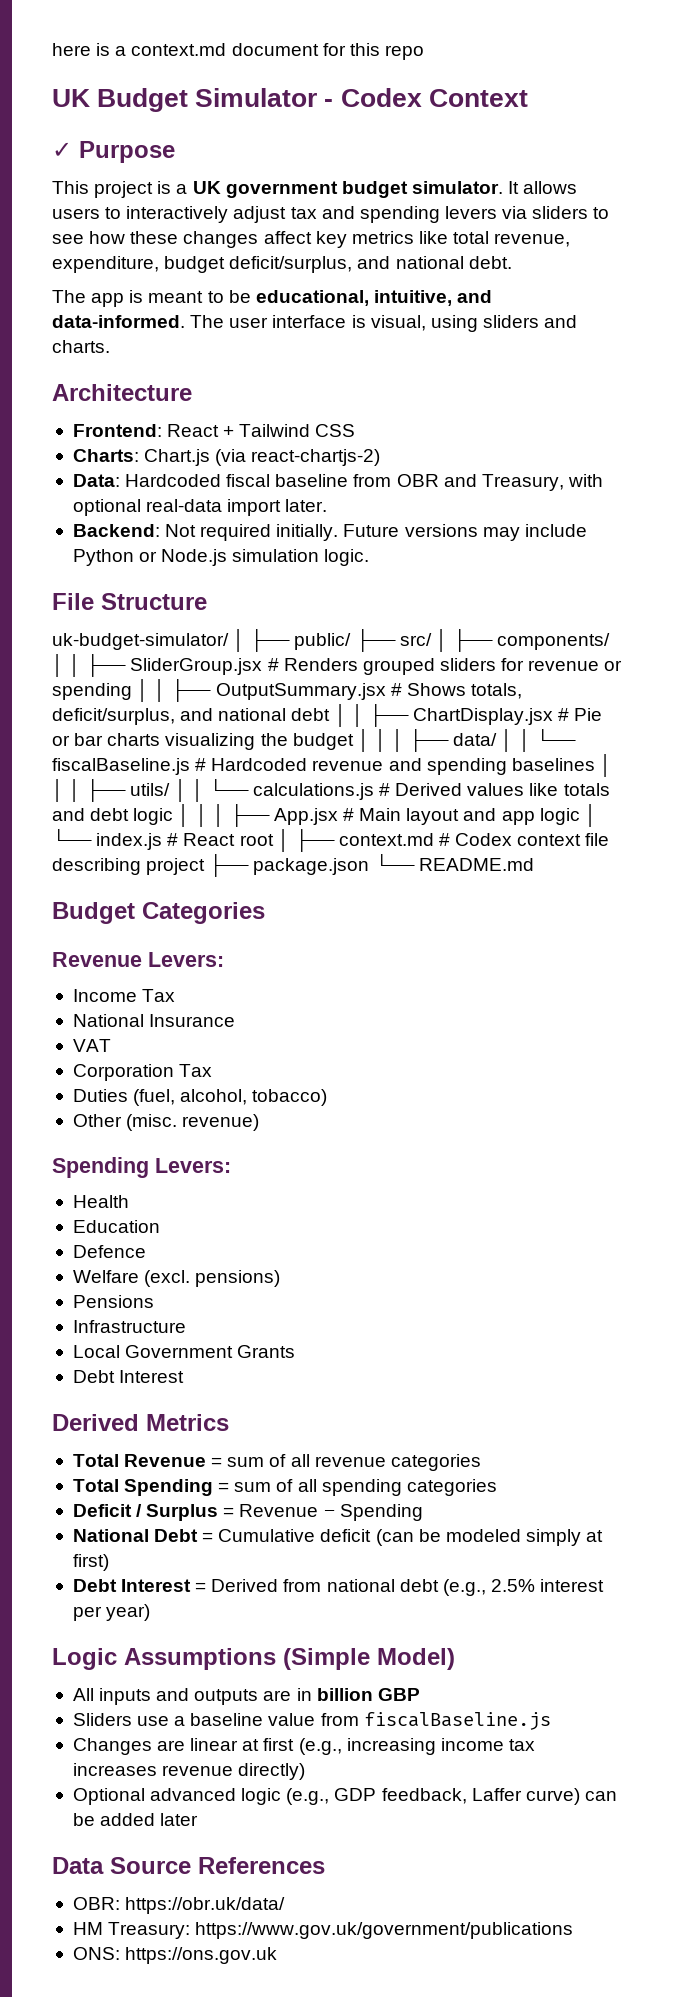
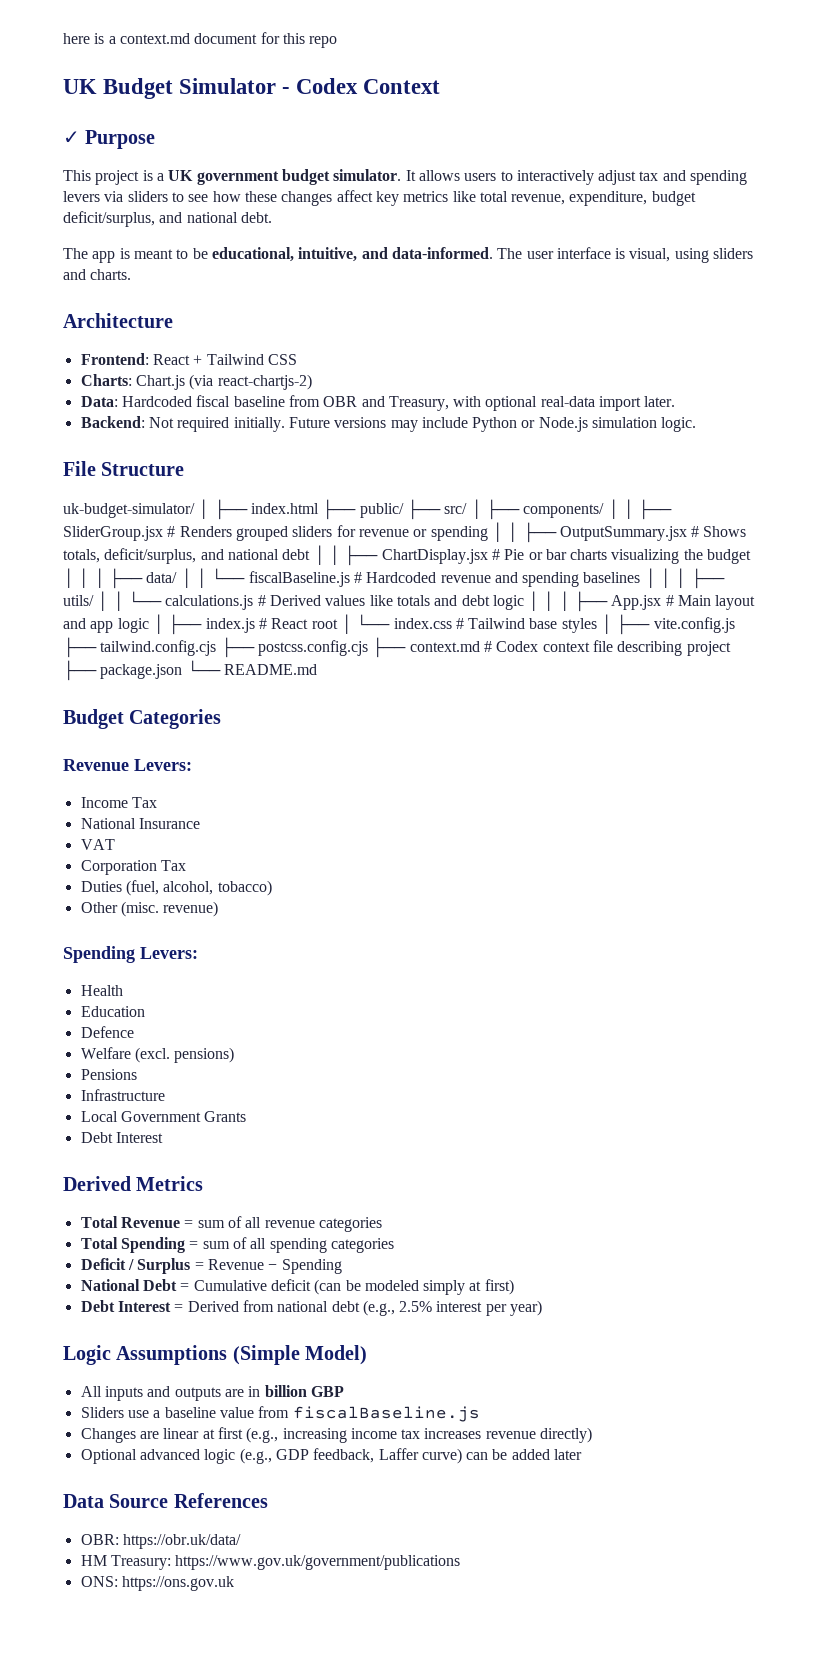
(291, 640) none -> [250,499,357,520] index.html ├──
[52,829,92,846] └── -> [168,614,203,635] ├──
(290, 840) none -> [356,614,735,635] [63,637,368,658] └── index.css # Tailwind base styles │ ├── vite.config.js ├── tailwind.config.cjs ├── postcss.config.cjs

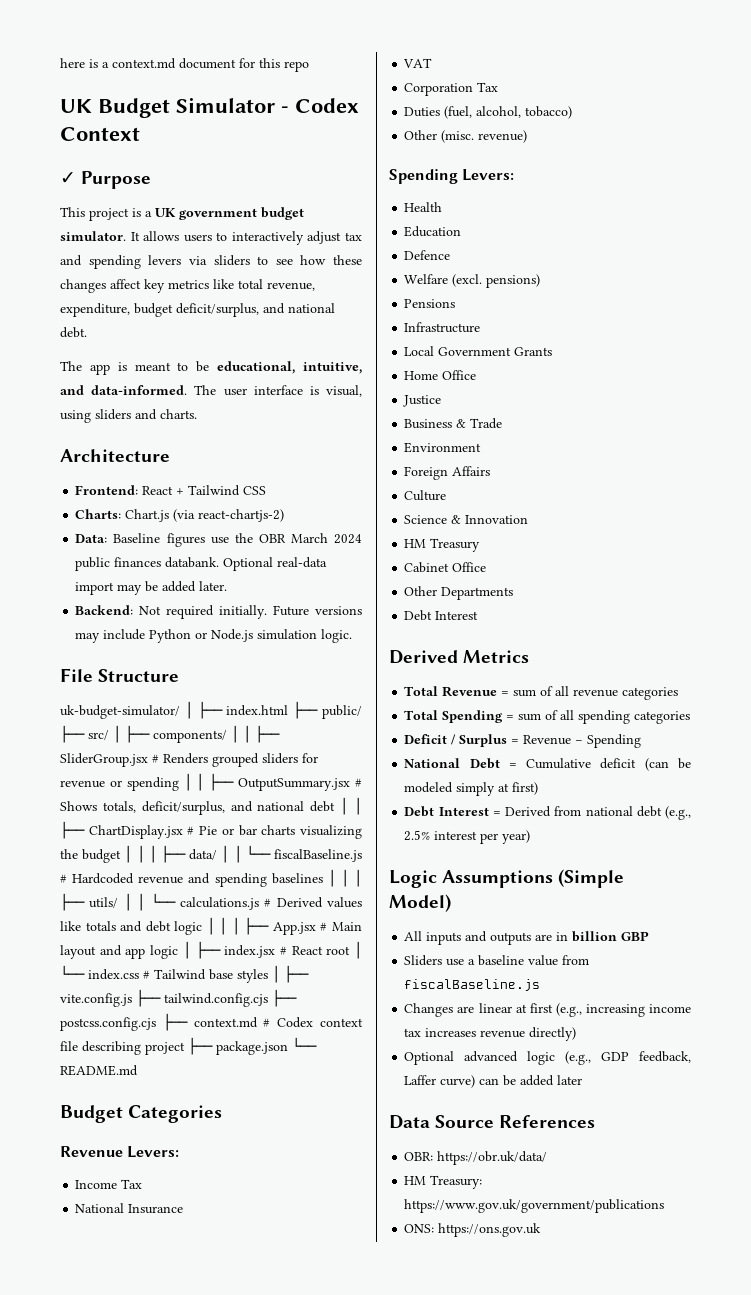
[121,395,642,411] Hardcoded fiscal baseline from OBR and Treasury, with optional real-data import -> [113,533,362,547] [75,557,328,571] [75,581,197,595] Baseline figures use the OBR March 2024 public finances databank. Optional real-data import may be added
[205,618,255,633] index.js -> [224,945,276,958] index.jsx
(247, 1116) none -> [404,370,477,380] [403,395,442,407] [404,418,503,429] [404,442,482,453] [404,466,491,480] [404,490,447,501] [404,515,529,524] [404,538,481,552] [404,562,487,573] [404,586,514,600] // Home Office // Justice // Business & Trade // Environment // Foreign Affairs // Culture // Science & Innovation // HM Treasury // Cabinet Office // Other Departments

